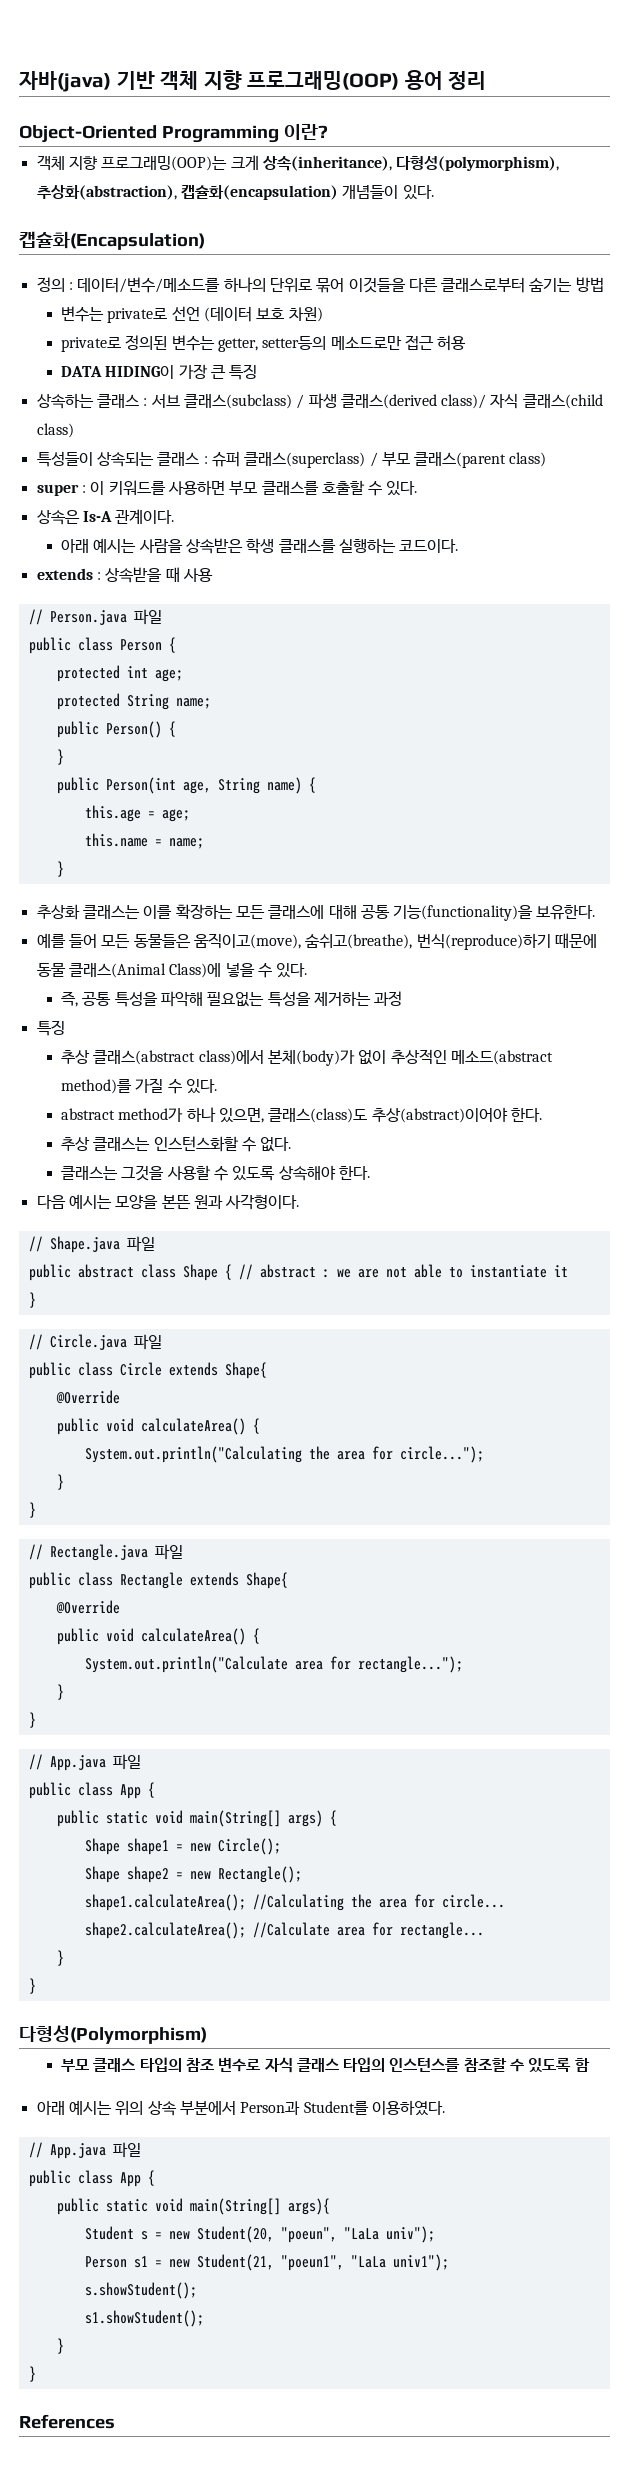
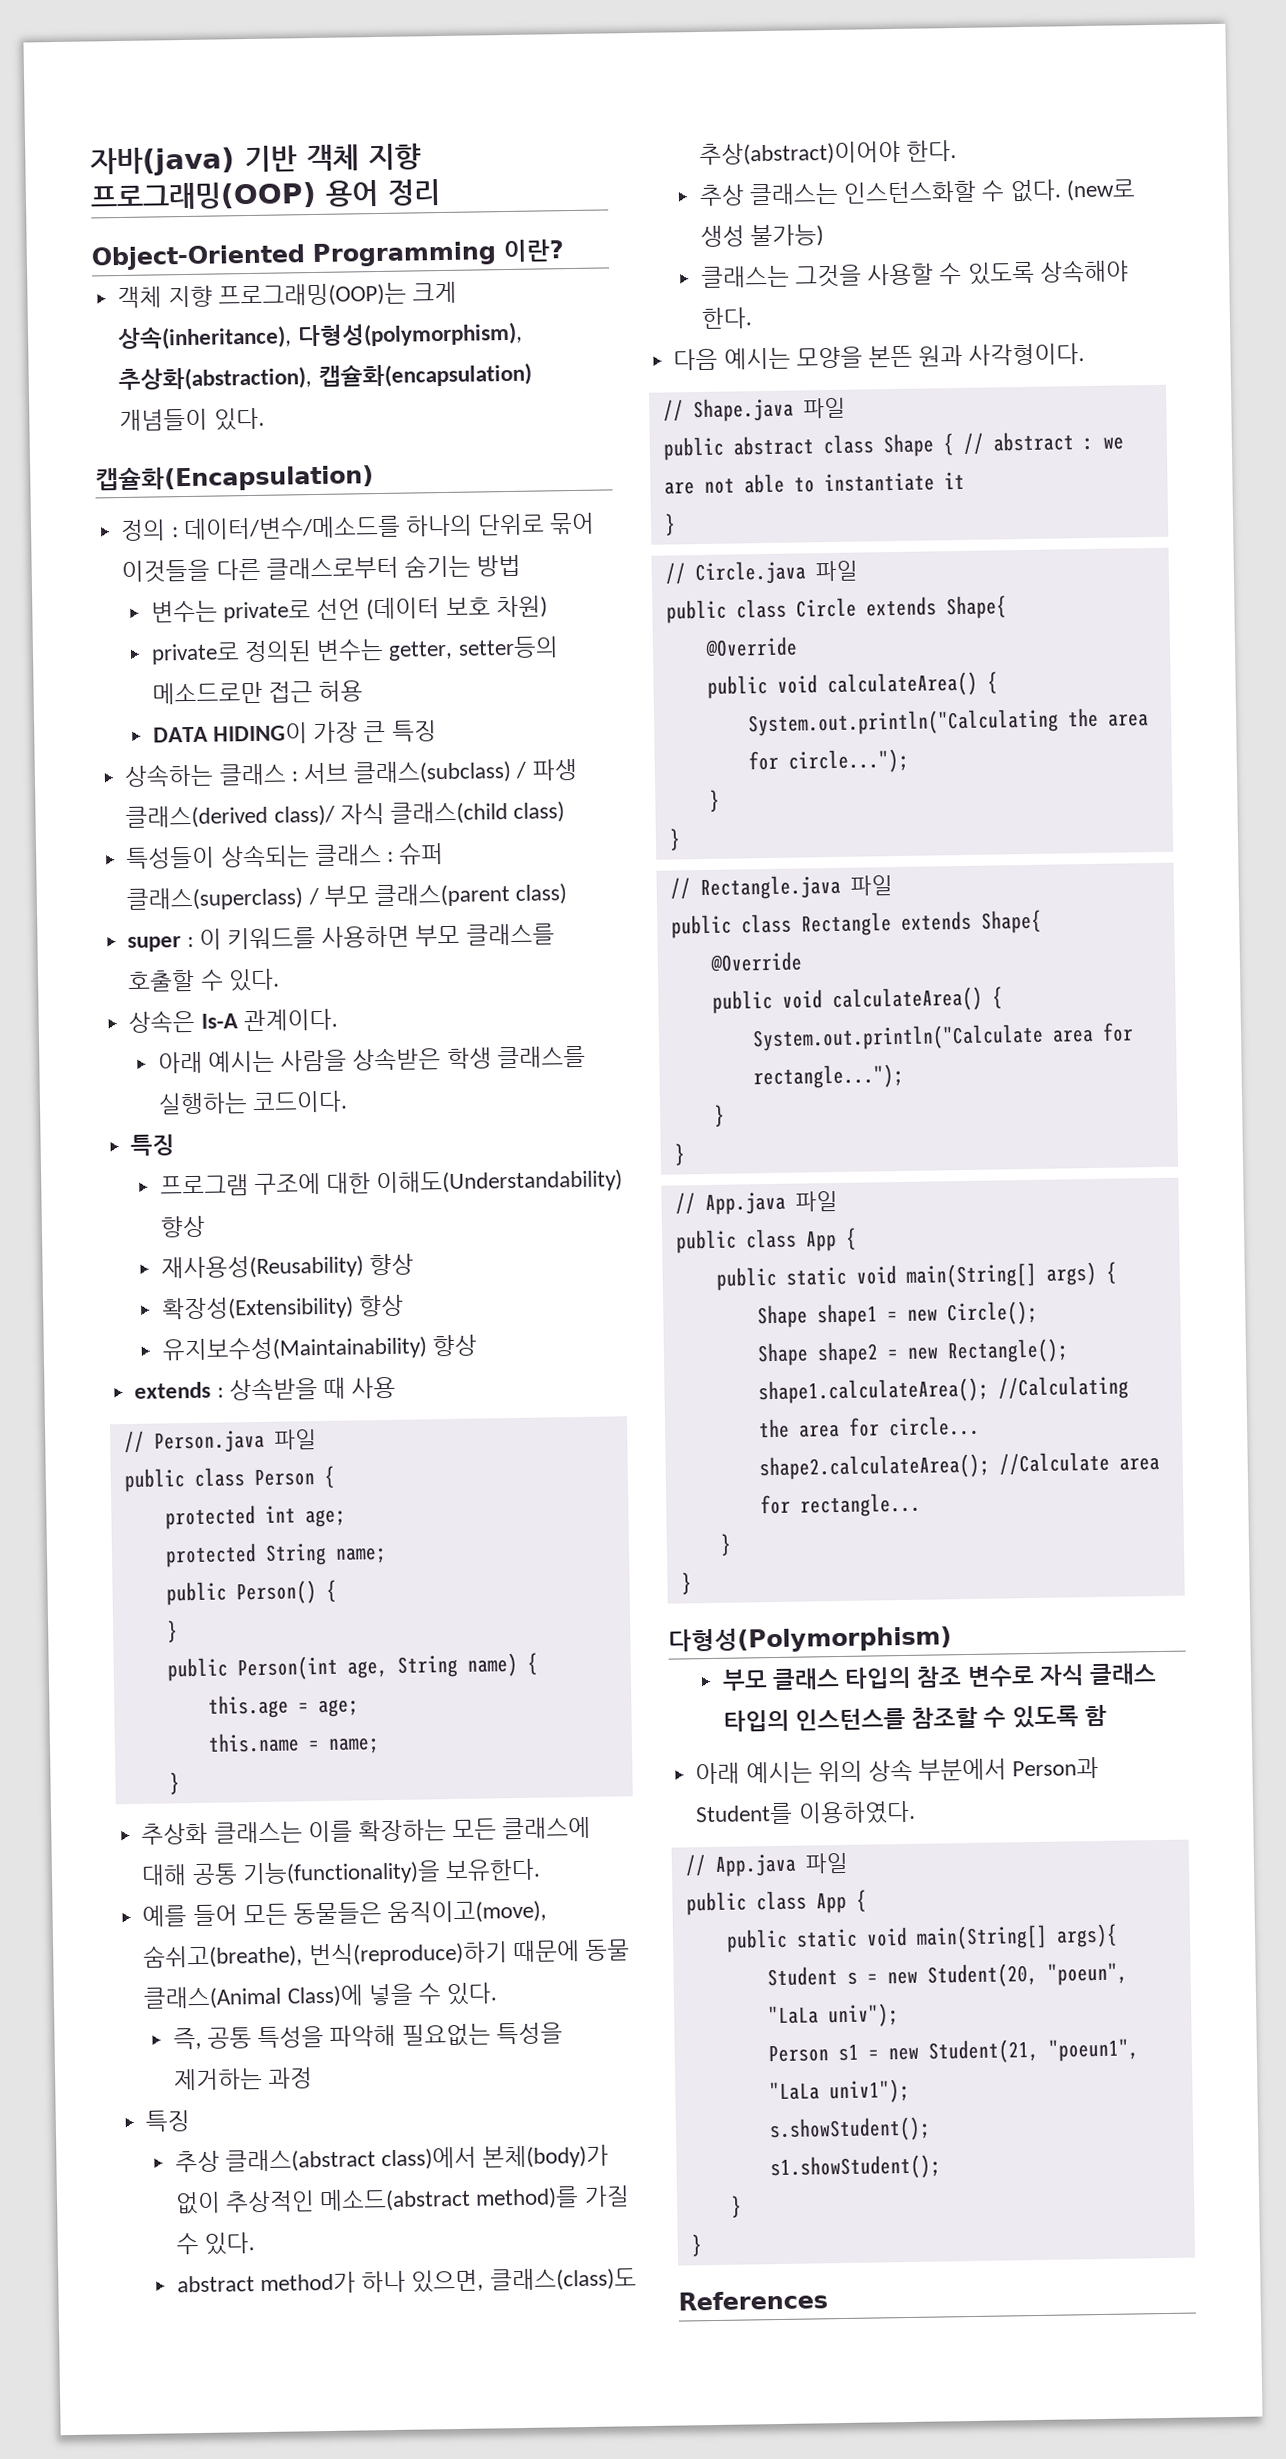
(459, 546) none -> [130,1134,176,1156] [159,1168,624,1197] [159,1215,206,1238] [160,1253,414,1280] [161,1294,404,1321] [161,1334,477,1362] // 특징 // 프로그램 구조에 대한 이해도(Understandability) 향상 // 재사용성(Reusability) 향상 // 확장성(Extensibility) 향상 // 유지보수성(Maintainability) 향상
(292, 1144) none -> [1065,179,1136,202] [699,224,824,248] (new로 생성 불가능)

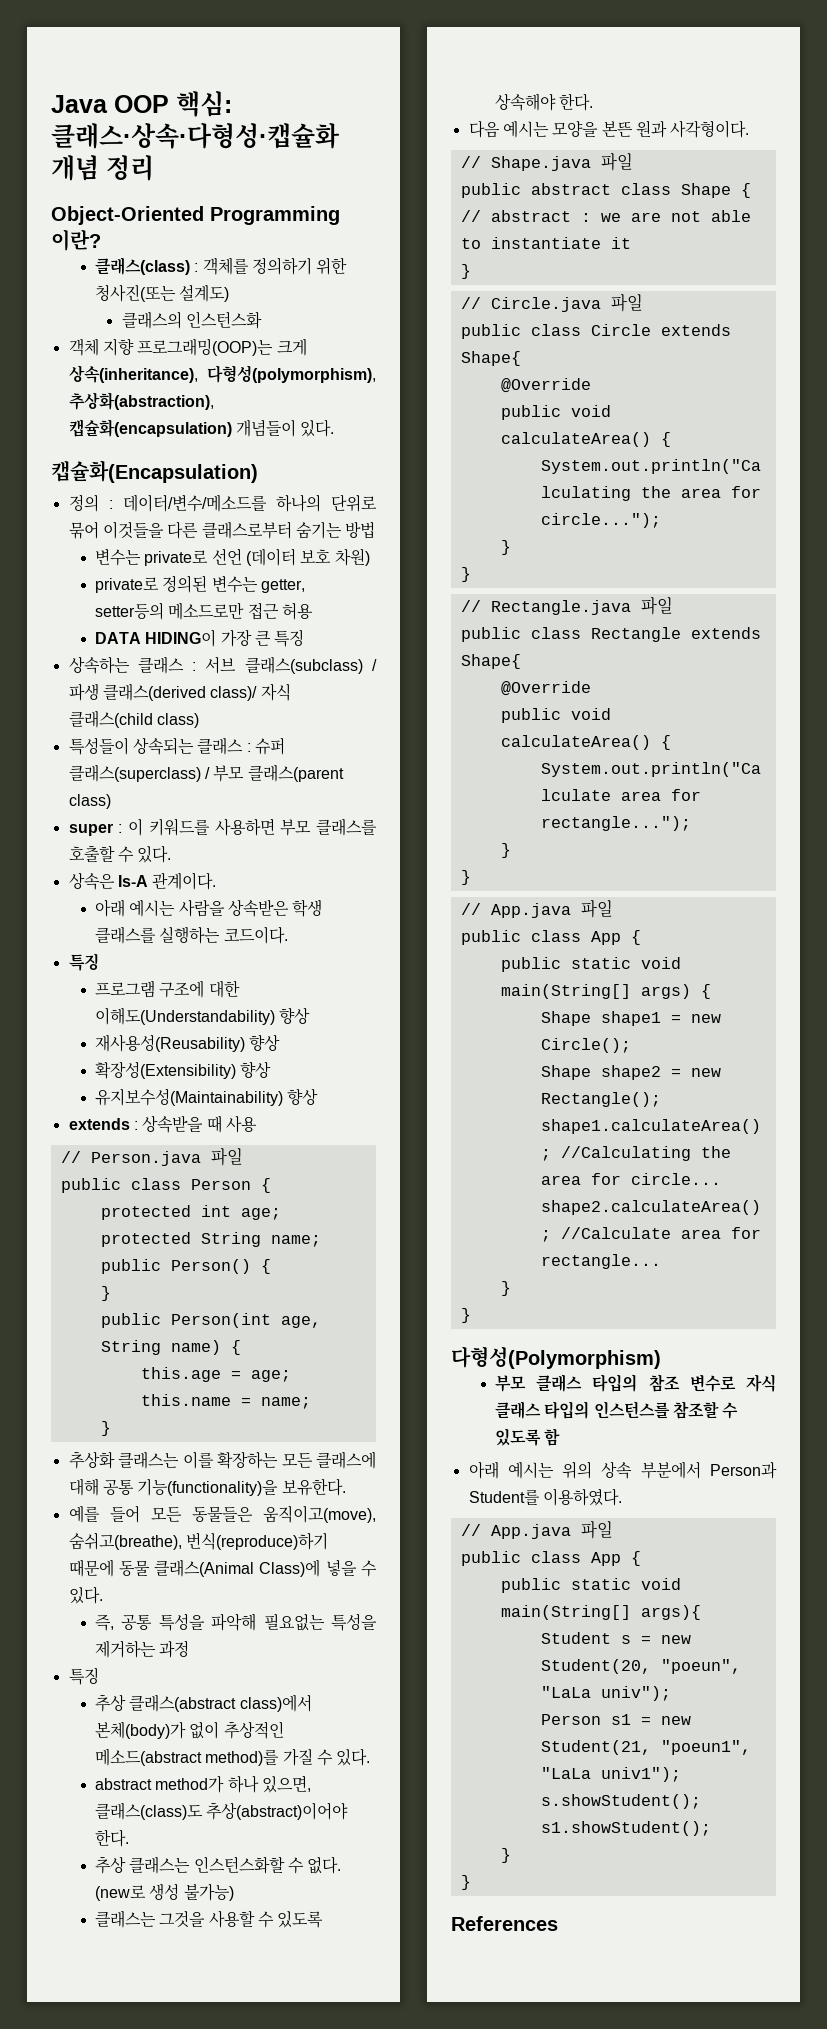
[90,143,422,177] [90,179,441,211] [91,239,564,271] 자바(java) 기반 객체 지향 프로그래밍(OOP) 용어 정리 // Object-Oriented Programming 이란? -> [51,91,232,117] [51,123,340,149] [51,155,154,181] [51,206,340,225] [51,229,101,251] [95,257,348,275] [95,284,230,302] [121,311,262,329] Java OOP 핵심: 클래스·상속·다형성·캡슐화 개념 정리 // Object-Oriented Programming 이란? // 클래스(class) : 객체를 정의하기 위한 청사진(또는 설계도) // 클래스의 인스턴스화

